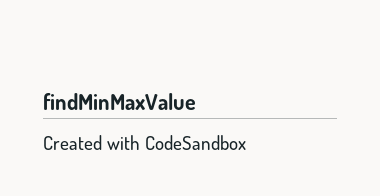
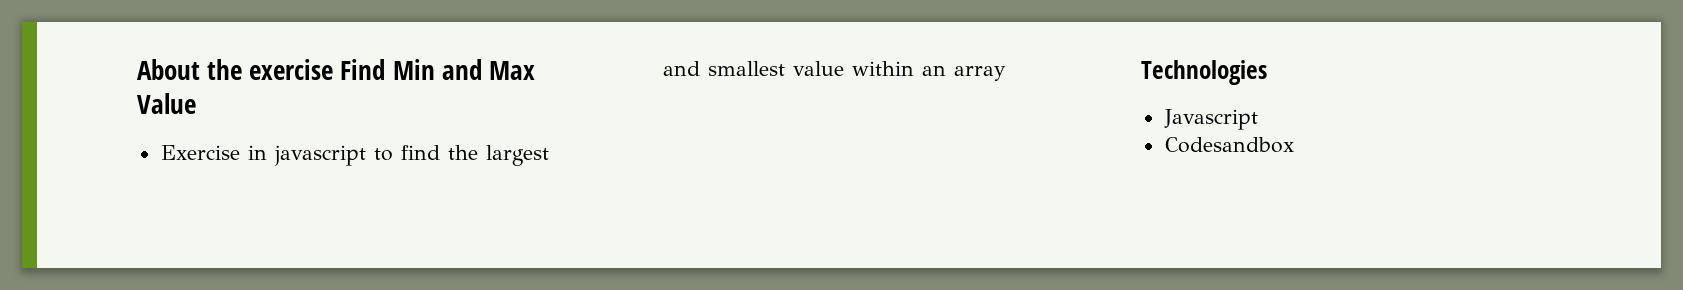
[43,93,196,110] [43,135,247,150] findMinMaxValue // Created with CodeSandbox -> [137,59,535,80] [137,93,196,114] [160,145,549,166] [662,61,1006,81] [1141,60,1267,85] [1163,109,1258,130] [1164,137,1294,153] About the exercise Find Min and Max Value // Exercise in javascript to find the largest and smallest value within an array // Technologies // Javascript // Codesandbox

